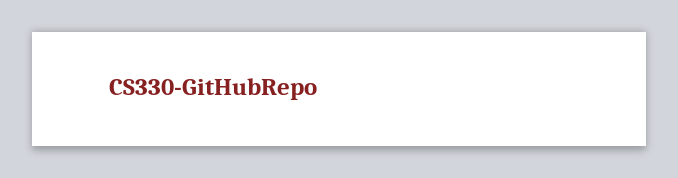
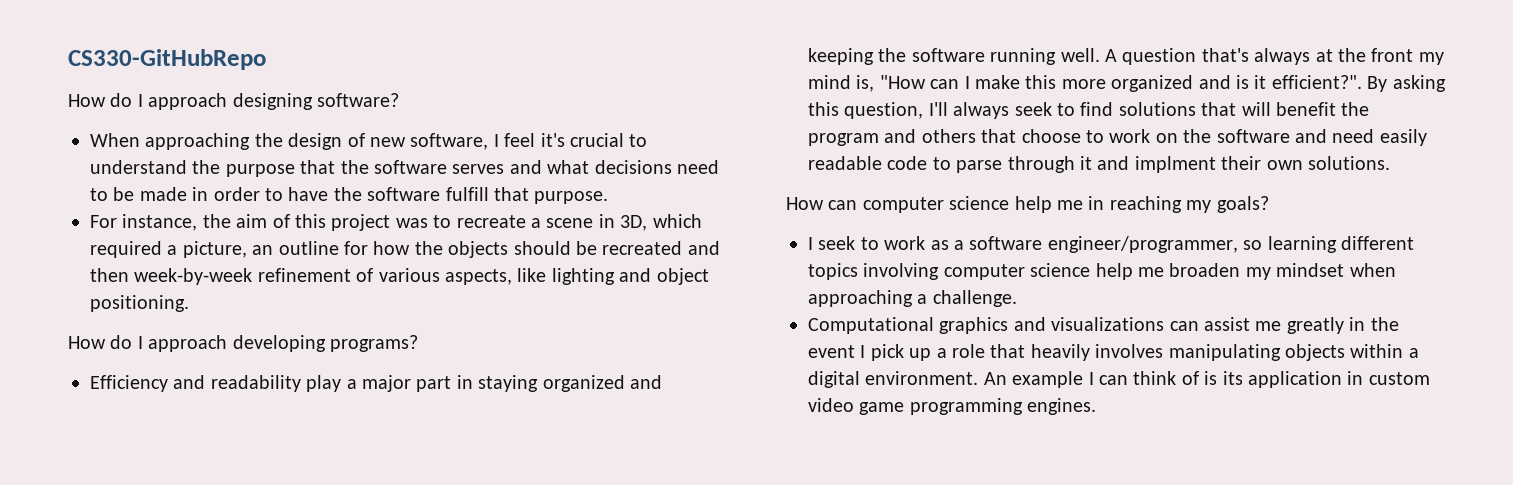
(317, 89) none -> [68,93,399,110] [90,133,648,150] [90,160,719,177] [90,187,609,204] [90,214,702,231] [90,241,720,258] [90,268,709,285] [90,295,189,312] [68,335,418,352] [90,375,662,392] [808,48,1444,65] [808,75,1446,92] [808,102,1370,119] [808,129,1427,146] [808,156,1390,173] [786,196,1269,213] [808,236,1414,253] [808,263,1396,280] [808,290,1017,307] [808,317,1399,334] [808,344,1419,361] [808,371,1430,388] [808,398,1097,415] // How do I approach designing software? // When approaching the design of new software, I feel it's crucial to understand the purpose that the software serves and what decisions need to be made in order to have the software fulfill that purpose. // For instance, the aim of this project was to recreate a scene in 3D, which required a picture, an outline for how the objects should be recreated and then week-by-week refinement of various aspects, like lighting and object positioning. // How do I approach developing programs? // Efficiency and readability play a major part in staying organized and keeping the software running well. A question that's always at the front my mind is, "How can I make this more organized and is it efficient?". By asking this question, I'll always seek to find solutions that will benefit the program and others that choose to work on the software and need easily readable code to parse through it and implment their own solutions. // How can computer science help me in reaching my goals? // I seek to work as a software engineer/programmer, so learning different topics involving computer science help me broaden my mindset when approaching a challenge. // Computational graphics and visualizations can assist me greatly in the event I pick up a role that heavily involves manipulating objects within a digital environment. An example I can think of is its application in custom video game programming engines.

